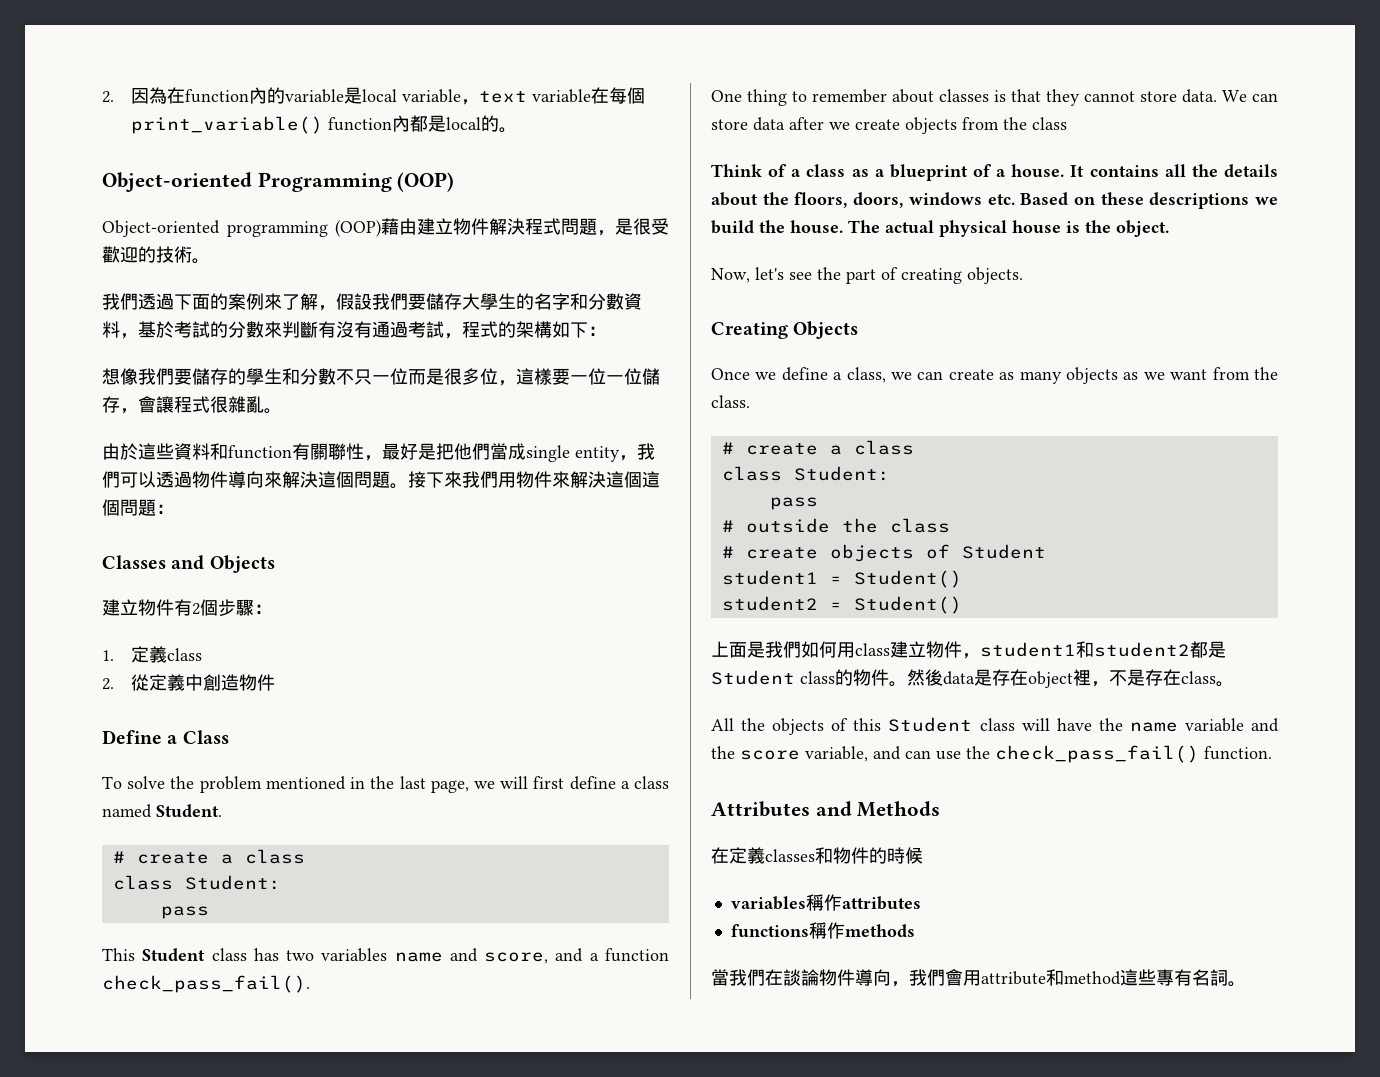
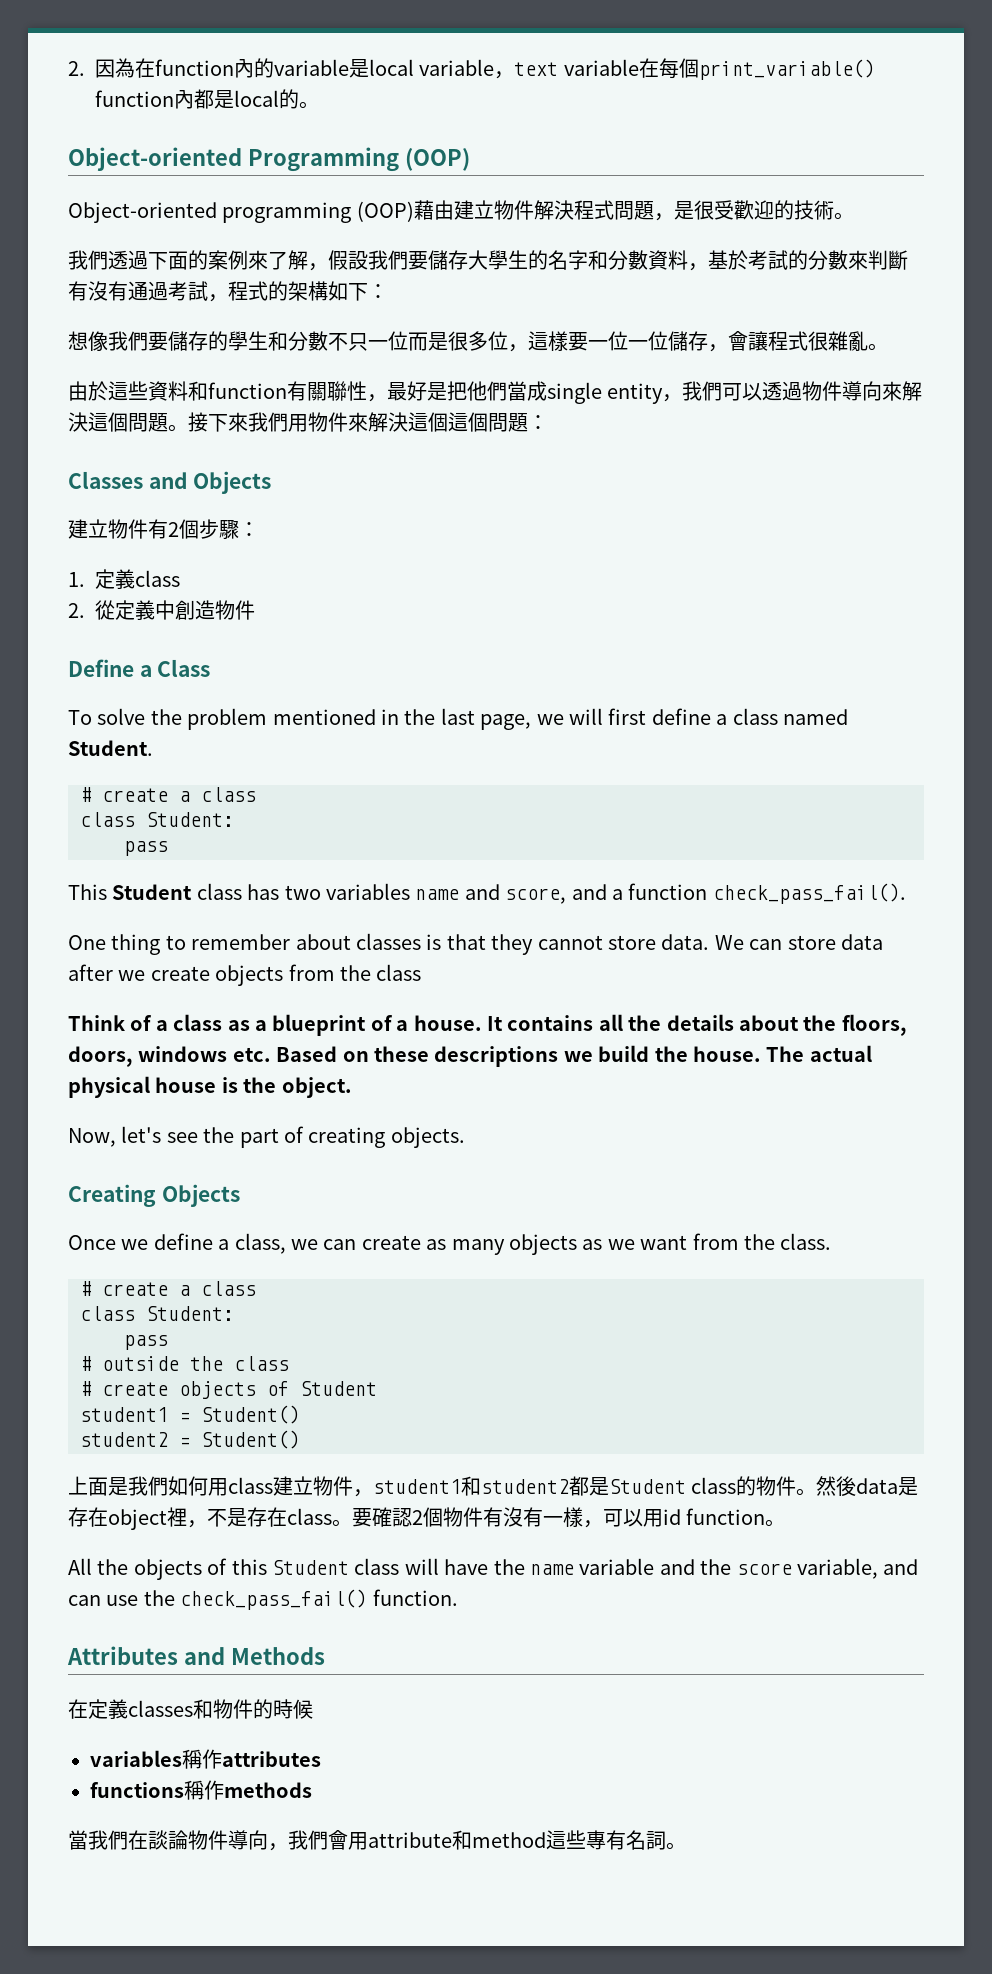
(1234, 684) none -> [352,1507,786,1528] 要確認2個物件有沒有一樣，可以用id function。

